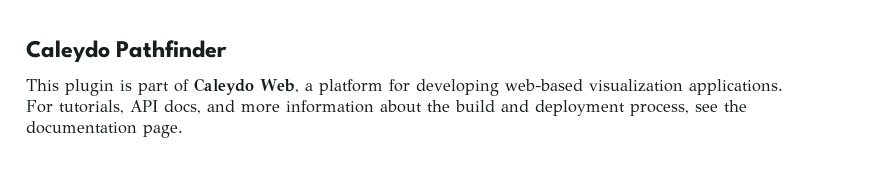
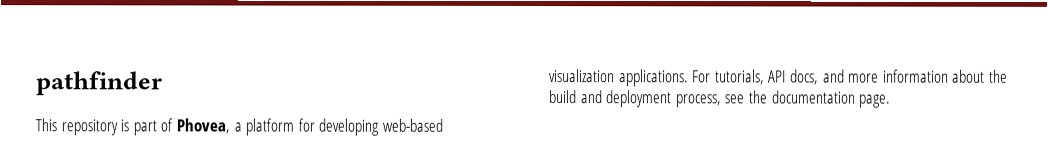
[26,40,228,62] Caleydo Pathfinder -> [35,71,163,96] pathfinder
[65,79,114,96] plugin -> [60,119,118,136] repository
[194,78,299,95] Caleydo Web, -> [175,118,230,134] Phovea,

